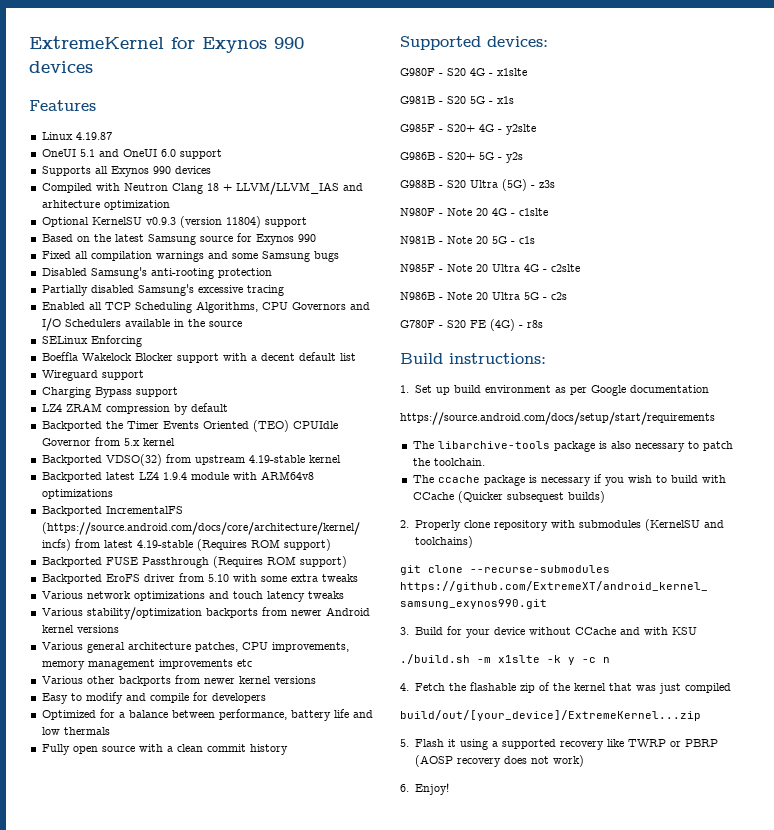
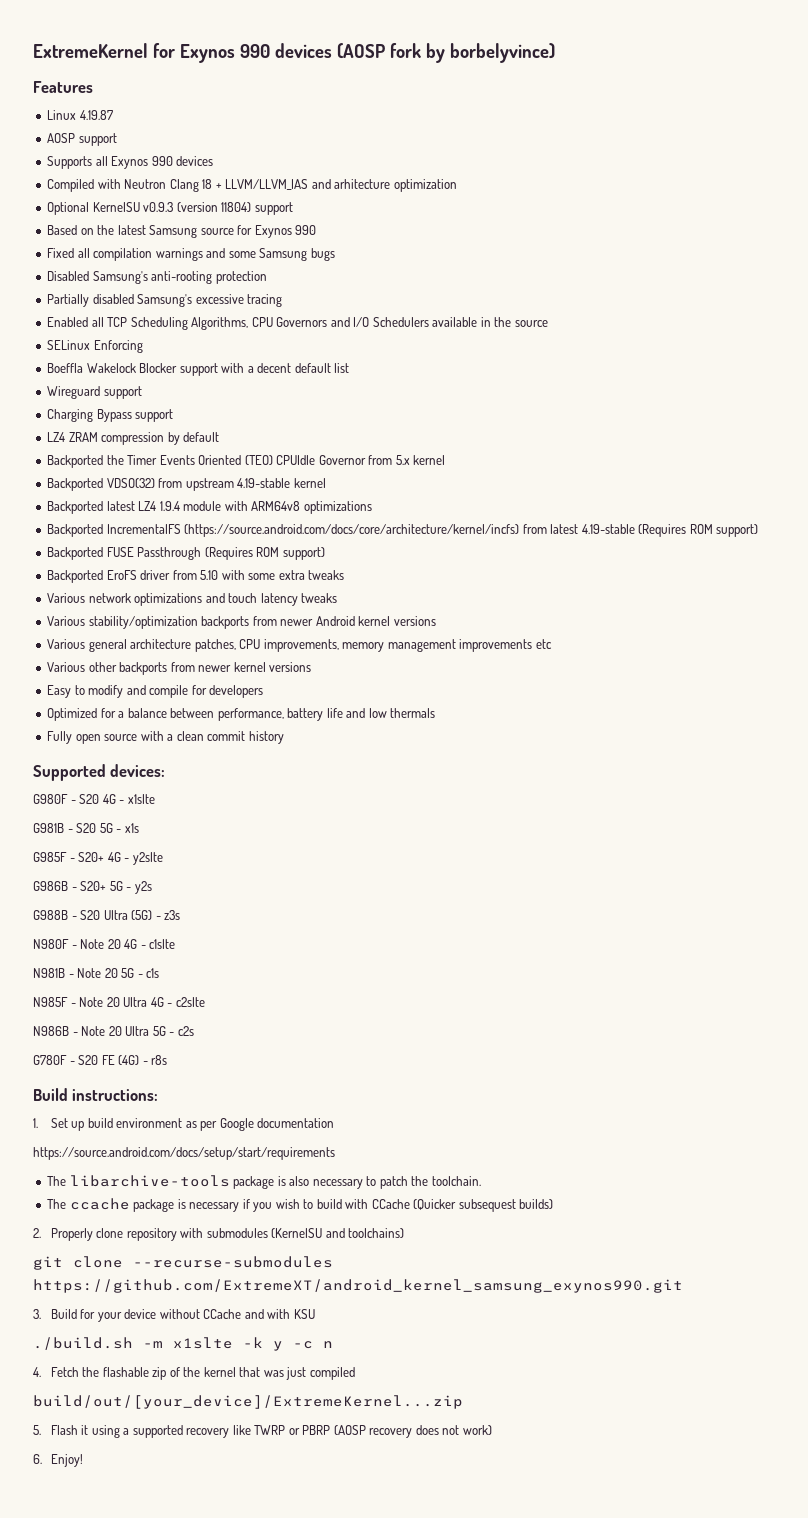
(93, 67) none -> [336,43,555,63] (AOSP fork by borbelyvince)
[41,149,176,157] OneUI 5.1 and OneUI 6.0 -> [47,133,76,143] AOSP

